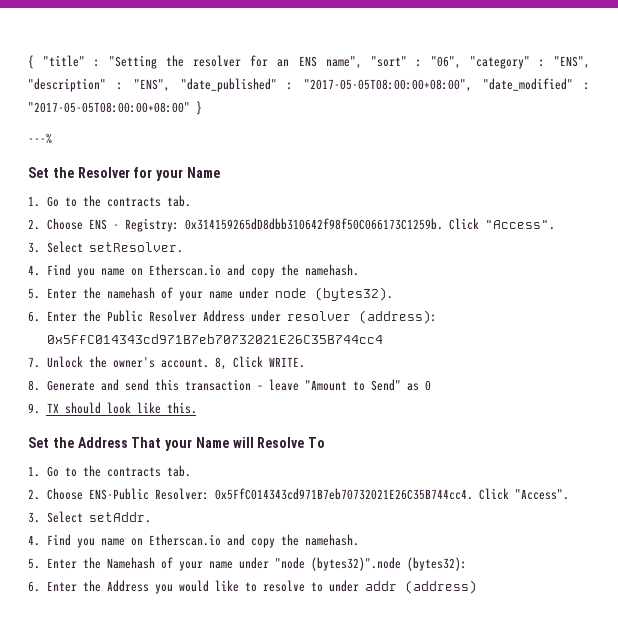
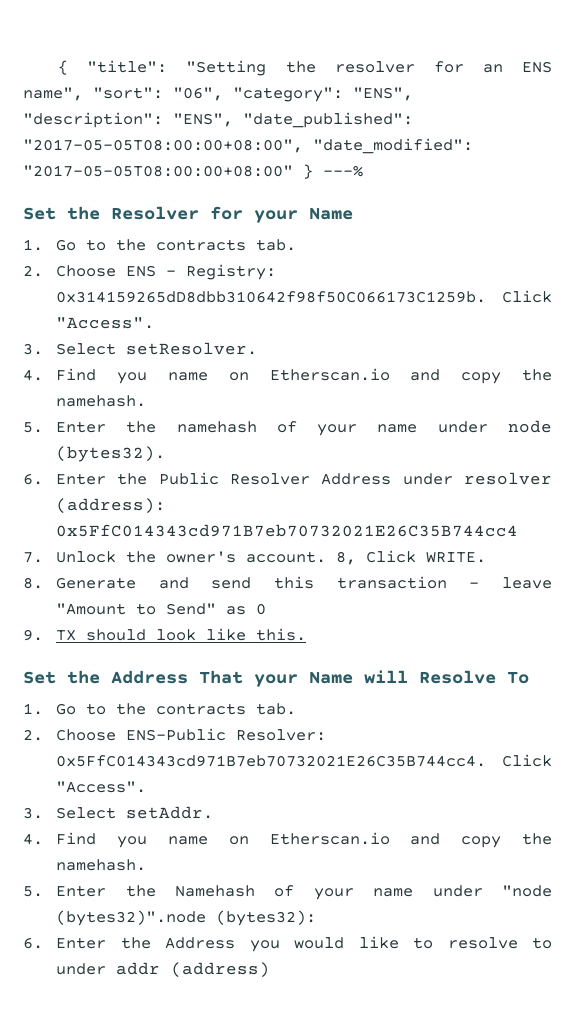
[43,55,101,67] "title" : -> [87,60,168,73] "title":
[370,56,590,69] [28,78,590,92] "sort" : "06", "category" : "ENS", "description" : "ENS", "date_published" : "2017-05-05T08:00:00+08:00", "date_modified" : -> [93,87,413,102] [23,112,413,128] [23,138,473,154] "sort": "06", "category": "ENS", "description": "ENS", "date_published": "2017-05-05T08:00:00+08:00", "date_modified":
(202, 108) // -> (313, 171) none

